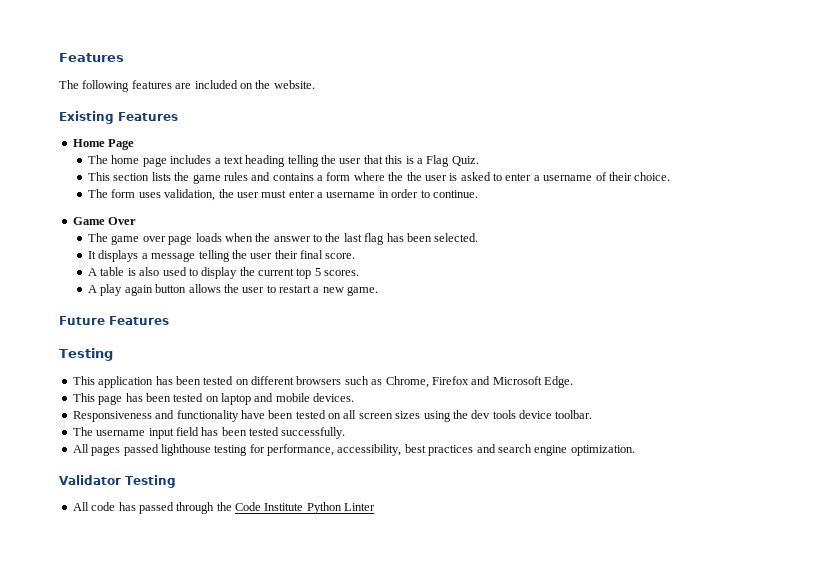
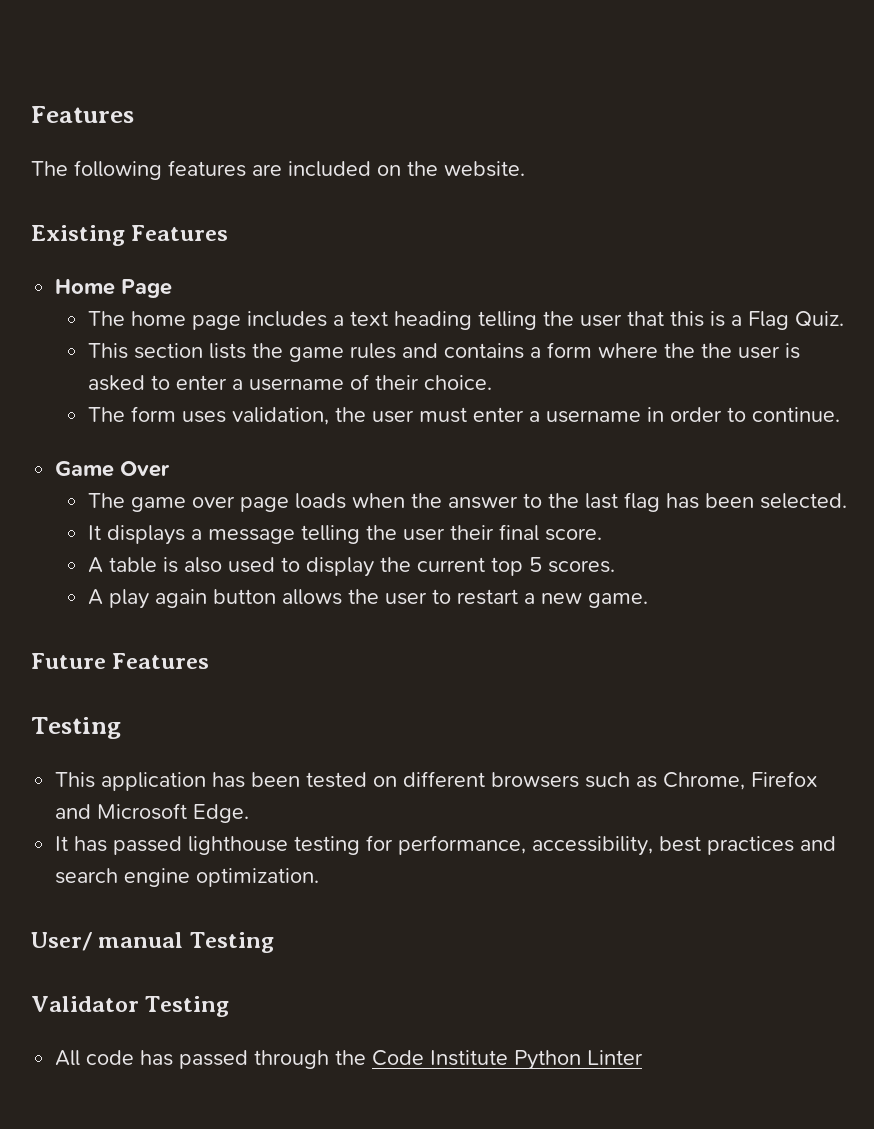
[72,393,355,405] [72,410,593,422] [72,427,346,439] [72,444,121,456] This page has been tested on laptop and mobile devices. // Responsiveness and functionality have been tested on all screen sizes using the dev tools device toolbar. // The username input field has been tested successfully. // All pages -> [55,836,108,852] It has
(635, 450) none -> [31,932,274,953] // User/ manual Testing

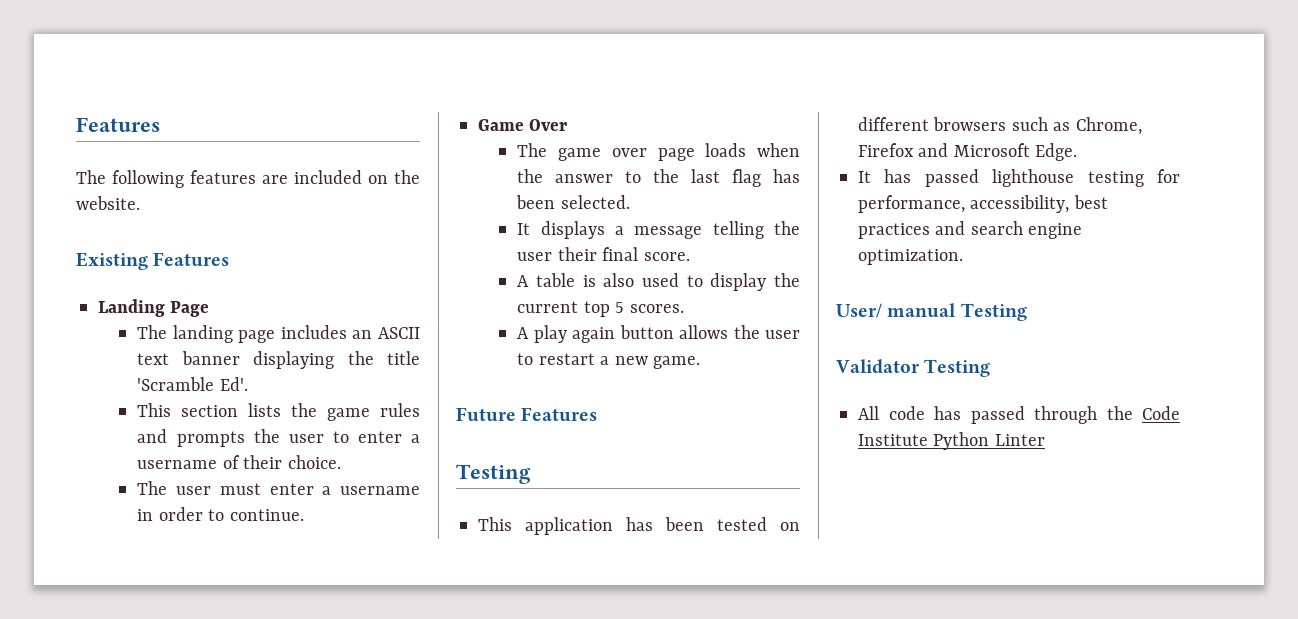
[55,279,116,295] Home -> [98,299,165,317] Landing
[130,311,186,326] home -> [172,325,233,343] landing
[332,311,844,330] a text heading telling the user that this is a Flag Quiz. -> [352,327,420,339] [137,351,420,369] [137,377,248,391] an ASCII text banner displaying the title 'Scramble Ed'.
[443,342,800,359] [87,375,145,391] contains a form where the the user is asked -> [176,429,324,447] prompts the user
[130,406,366,425] form uses validation, the -> (168, 488) none

